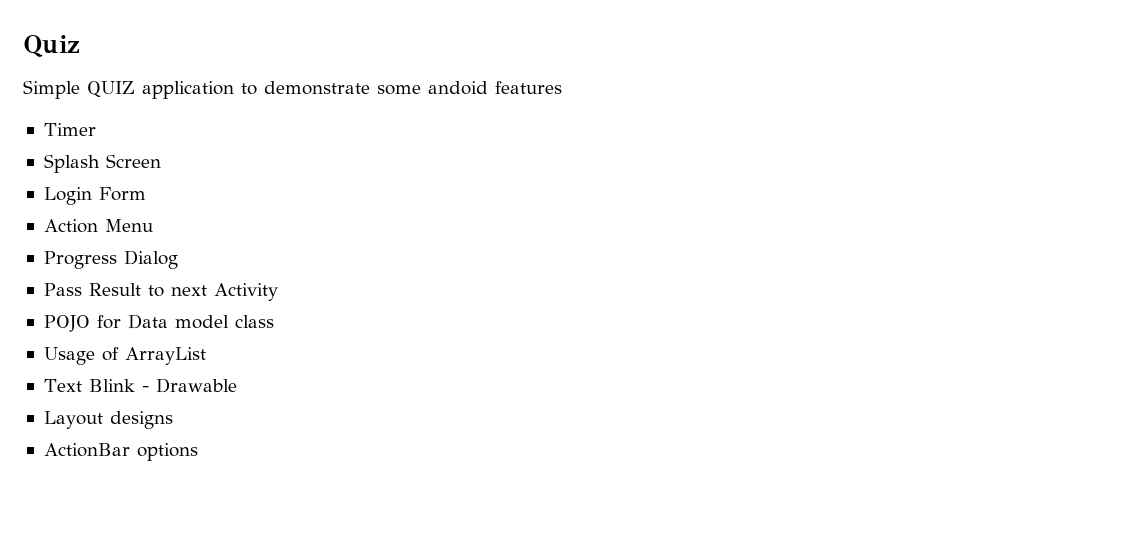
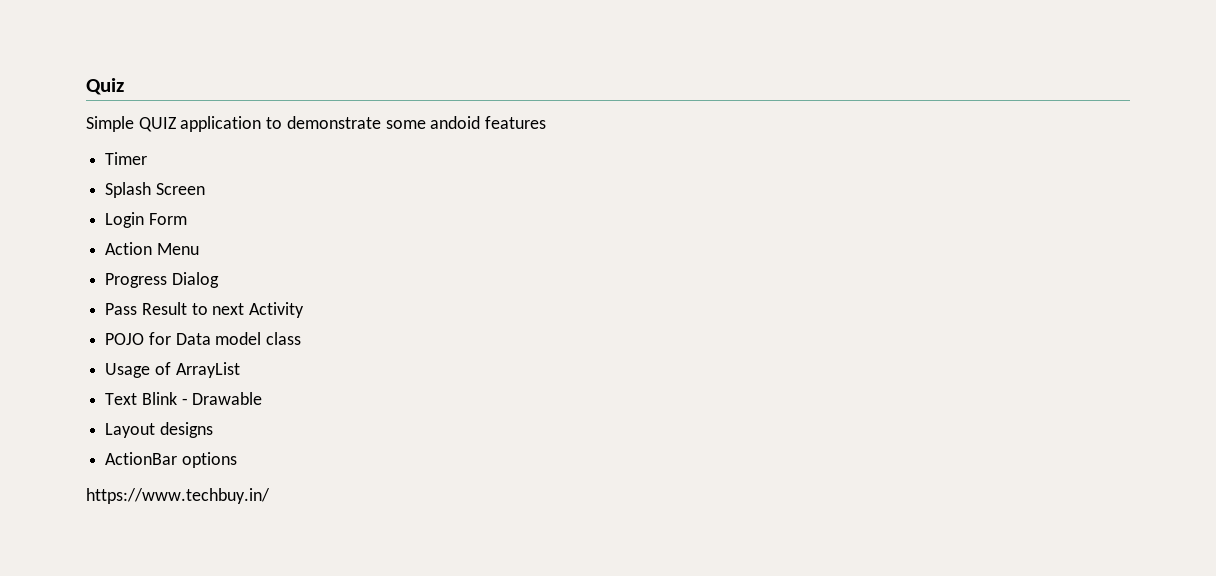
(198, 452) none -> [86,488,270,504] // https://www.techbuy.in/

